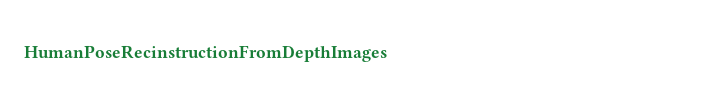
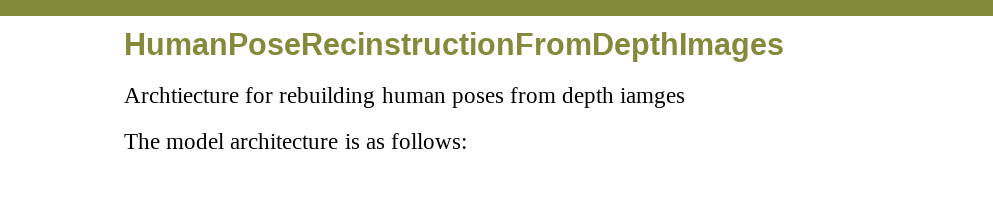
(387, 53) none -> [124,87,686,108] [124,133,468,149] // Archtiecture for rebuilding human poses from depth iamges // The model architecture is as follows:

